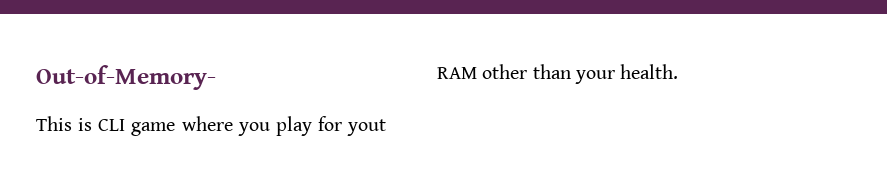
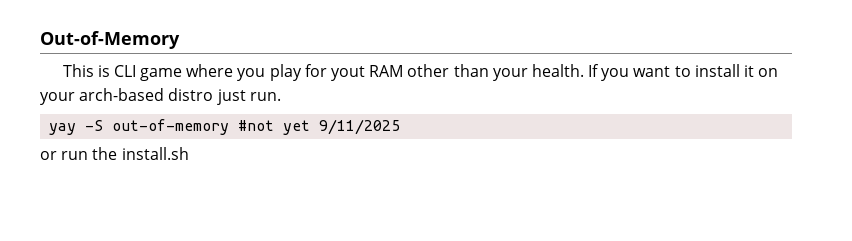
[36,65,216,90] Out-of-Memory- -> [40,31,180,49] Out-of-Memory
(679, 71) none -> [588,64,779,81] [40,88,281,105] [49,119,401,135] [40,147,189,160] If you want to install it on your arch-based distro just run. // yay -S out-of-memory #not yet 9/11/2025 // or run the install.sh

